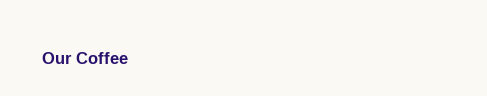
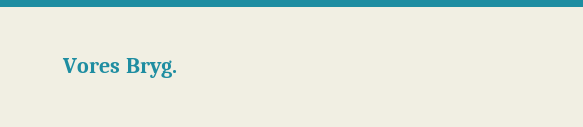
[42,52,128,64] Our Coffee -> [62,58,177,78] Vores Bryg.

